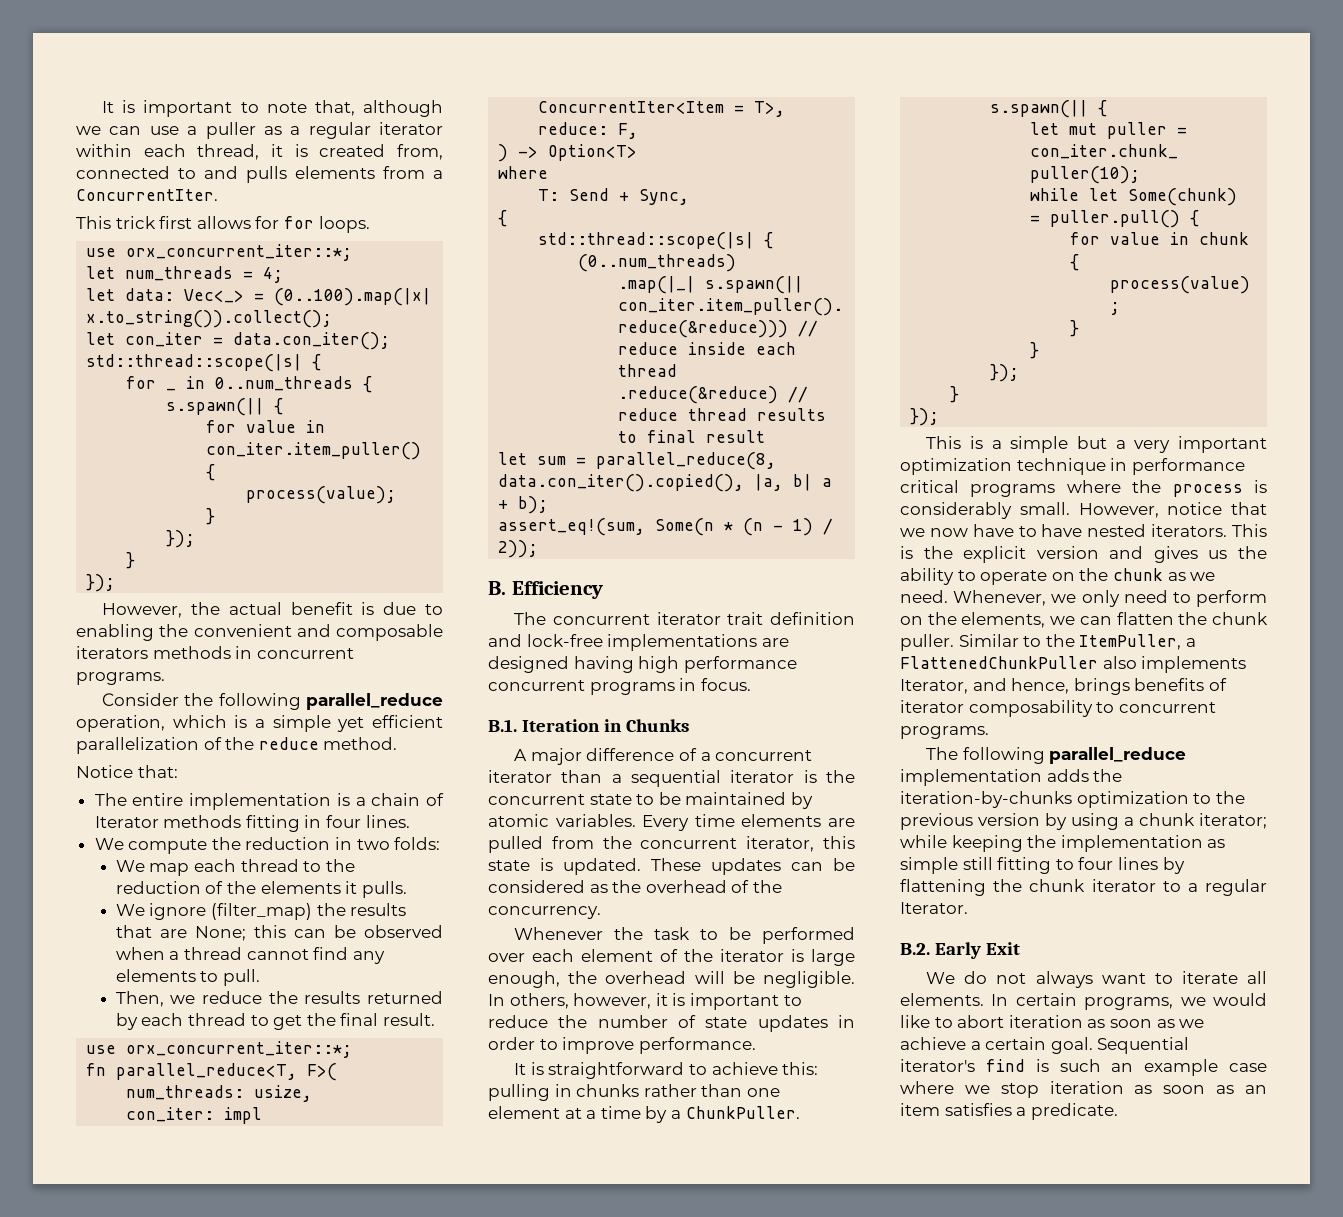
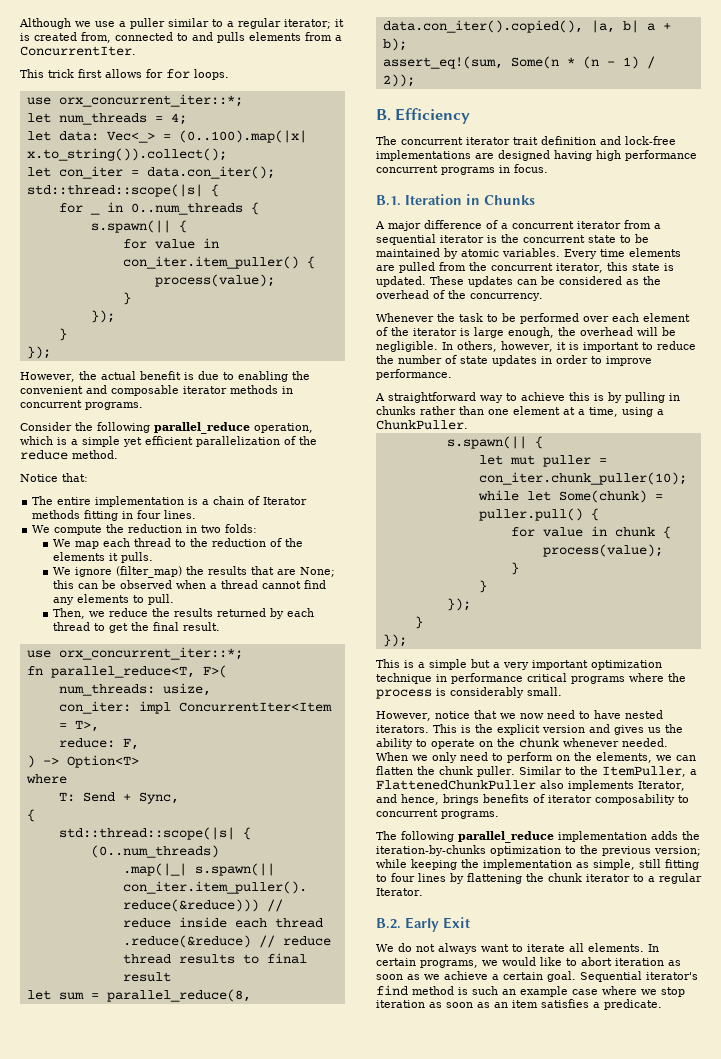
[102,100,443,117] [76,122,443,139] [76,144,260,160] It is important to note that, although we can use a puller as a regular iterator within each thread, -> [19,18,331,29] Although we use a puller similar to a regular iterator;
[76,646,148,659] iterators -> [183,386,227,394] iterator
[561,770,603,783] than -> [624,220,651,229] from
[514,1062,819,1079] It is straightforward to achieve this: -> [375,392,622,403] A straightforward way to achieve this is by
[600,1106,668,1123] time by -> [589,407,653,417] time, using
(1070, 508) none -> (562, 691) //
[972,524,1014,537] have -> [546,710,575,719] need
[1167,572,1216,581] [900,590,1047,606] as we need. Whenever, -> [563,738,668,747] [376,752,408,761] whenever needed. When
[978,813,1267,830] version by using a chunk iterator; -> [654,846,701,856] version;
[900,857,958,874] simple -> [593,859,635,870] simple,
(1025, 1065) none -> [412,986,454,995] method

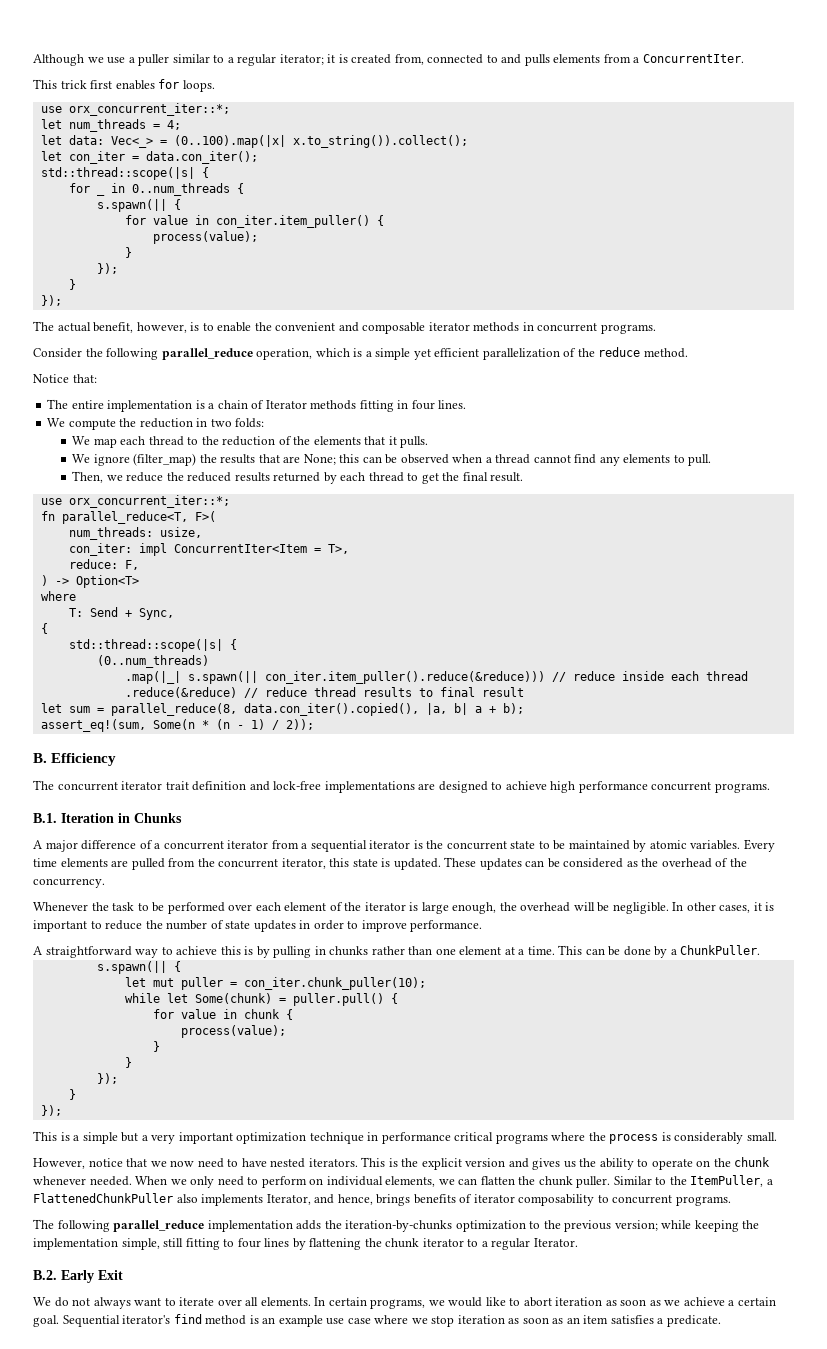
[105,69,163,78] allows for -> [115,80,155,90] enables
[20,371,288,382] However, the actual benefit is due to enabling -> [33,321,252,333] The actual benefit, however, is to enable
(106, 556) none -> [364,436,386,445] that
(171, 612) none -> [187,472,232,482] reduced
[554,150,592,161] having -> [491,781,547,790] to achieve
[441,164,548,175] programs in focus. -> [714,783,770,793] programs.
[457,341,553,352] others, however, -> [686,902,751,913] other cases,
[589,407,653,417] time, using -> [527,945,668,958] time. This can be done by
[574,752,592,761] the -> [326,1176,383,1186] individual
[576,862,589,868] as -> (118, 1244) none
(565, 948) none -> [217,1299,242,1306] over
[472,986,498,995] such -> (259, 1319) none
(568, 991) none -> [326,1318,345,1325] use

